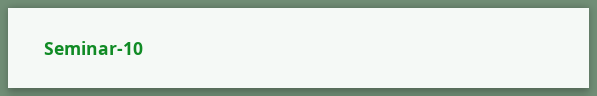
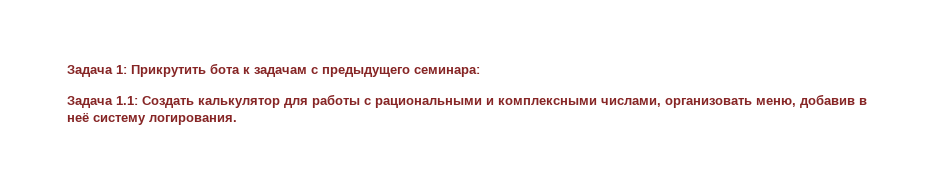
[44,41,143,55] Seminar-10 -> [67,63,480,77] [67,94,867,108] [67,112,237,125] Задача 1: Прикрутить бота к задачам с предыдущего семинара: // Задача 1.1: Создать калькулятор для работы с рациональными и комплексными числами, организовать меню, добавив в неё систему логирования.

